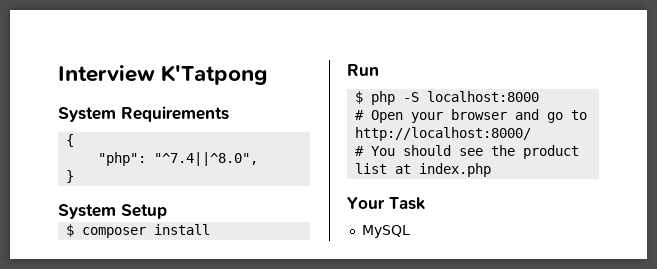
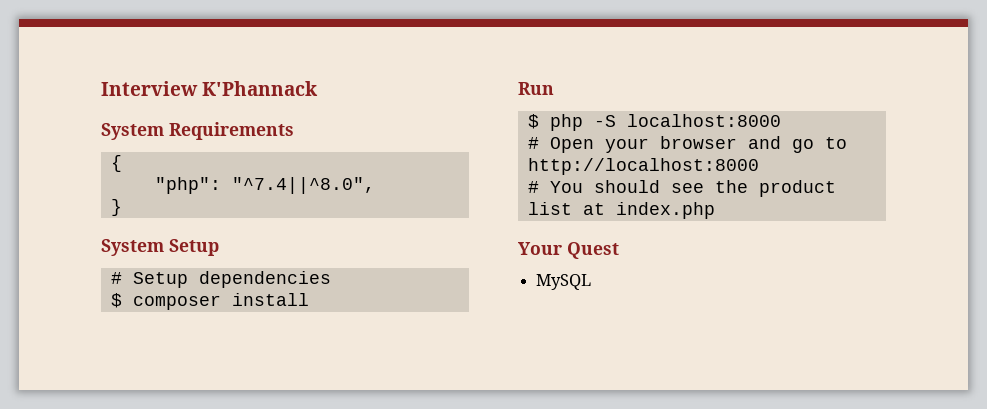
[161,65,269,85] K'Tatpong -> [202,81,319,96] K'Phannack
(167, 211) none -> [110,271,331,288] // # Setup dependencies
[355,127,532,141] http://localhost:8000/ -> [527,158,759,175] http://localhost:8000
[389,197,425,210] Task -> [567,242,619,259] Quest

